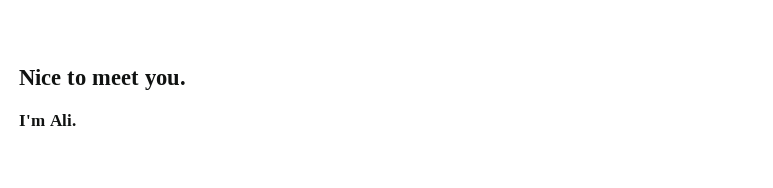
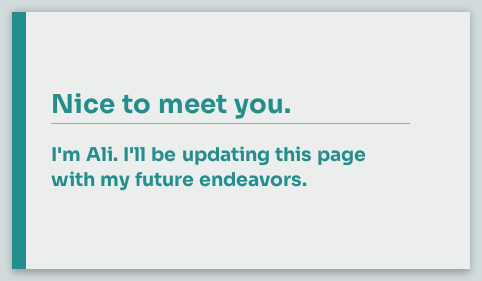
(76, 120) none -> [123,146,366,166] [51,171,308,191] I'll be updating this page with my future endeavors.

